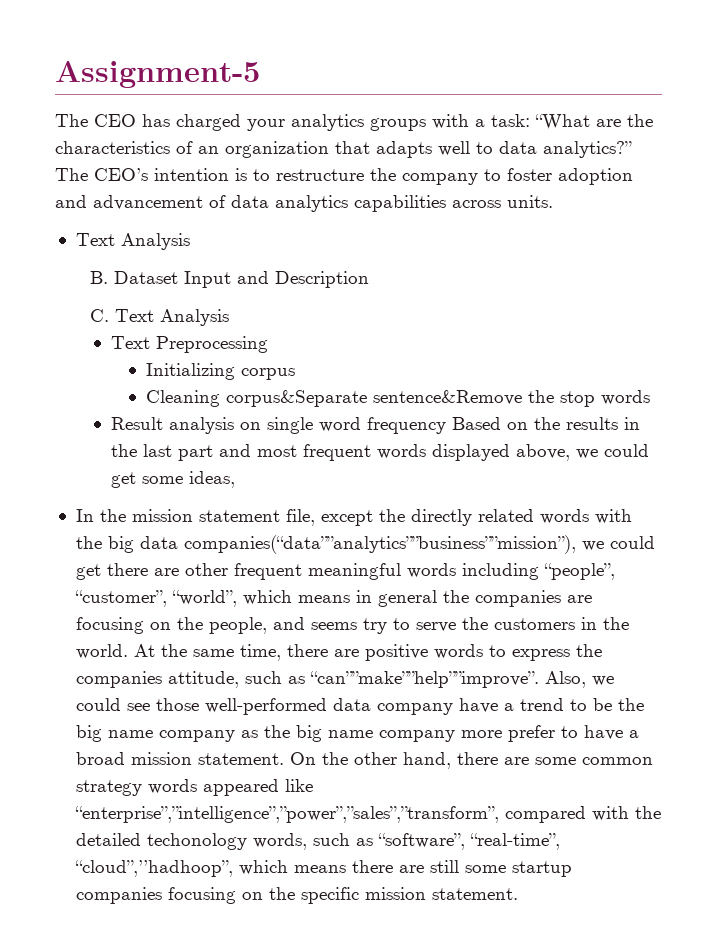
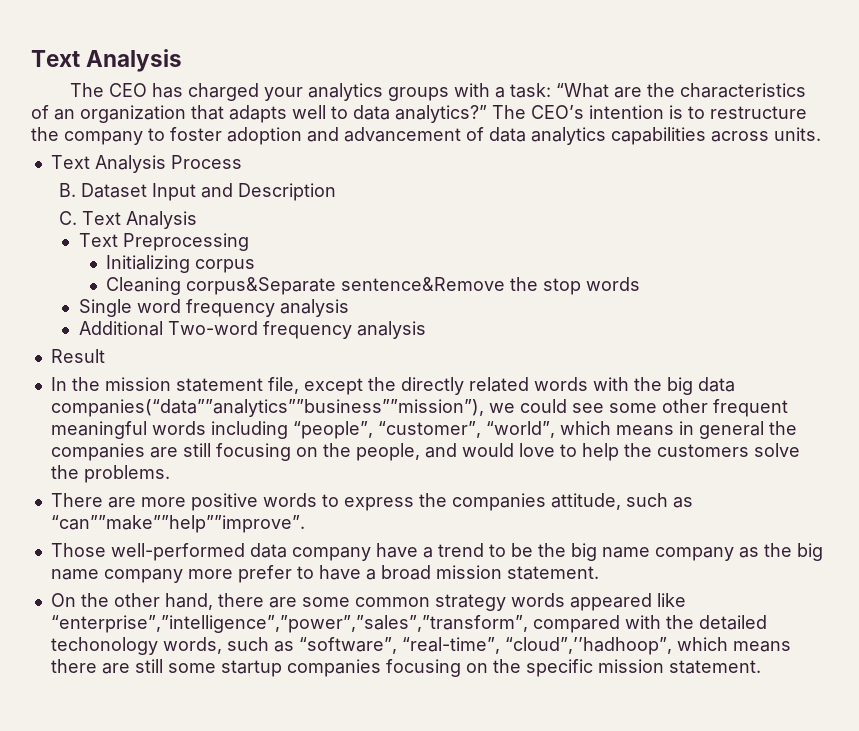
[55,61,260,88] Assignment-5 -> [31,49,183,72] Text Analysis
(190, 241) none -> [170,155,242,169] Process
[111,417,641,434] [111,444,650,461] [111,471,236,488] Result analysis on single word frequency Based on the results in the last part and most frequent words displayed above, we could get some ideas, -> [78,299,349,317] [78,321,426,339] [50,349,105,363] Single word frequency analysis // Additional Two-word frequency analysis // Result
[75,563,179,580] get there are -> [571,403,657,413] see some
(592, 599) none -> [182,443,211,457] still
[310,617,629,634] [75,644,359,661] seems try to serve the customers in the world. At the same time, there are -> [461,443,800,461] [50,465,170,483] [50,493,186,508] would love to help the customers solve the problems. // There are more
[544,671,614,688] [75,698,199,711] Also, we could see those -> [50,543,106,557] // Those
(284, 759) none -> (599, 573) //

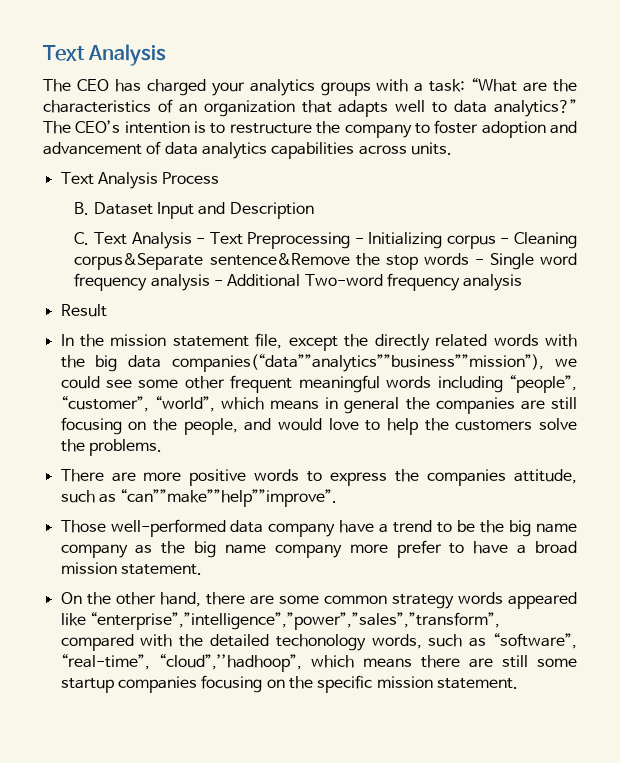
(197, 220) // -> [196,238,206,244] -
(249, 242) // -> [354,238,364,244] -
(256, 266) // -> [500,238,510,244] -
(641, 284) // -> [474,259,484,265] -
(349, 308) // -> [214,280,224,286] -

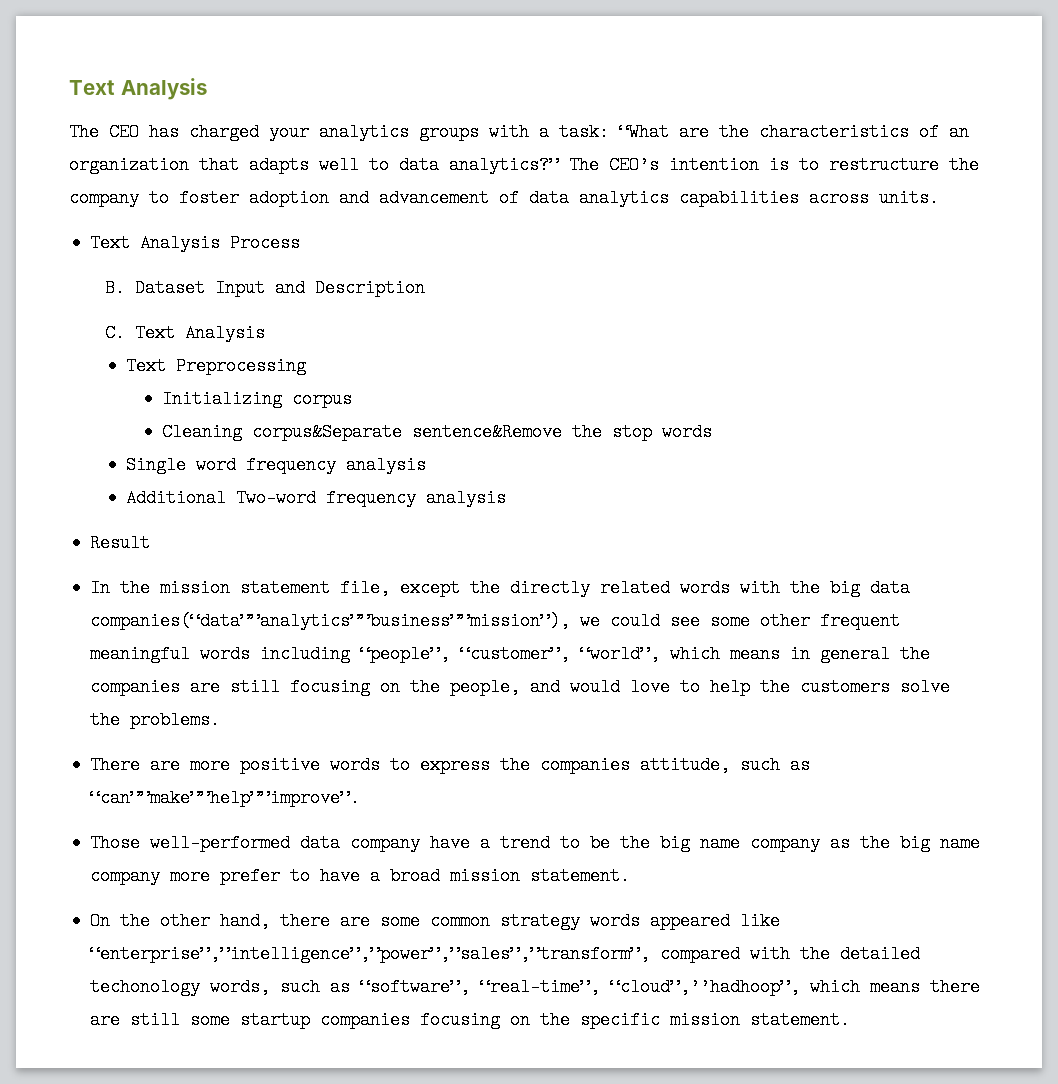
[196,238,206,244] - -> (265, 333) //
[354,238,364,244] - -> (307, 366) //
[500,238,510,244] - -> (353, 399) //
[474,259,484,265] - -> (713, 432) //
[214,280,224,286] - -> (427, 465) //

